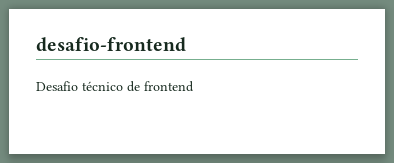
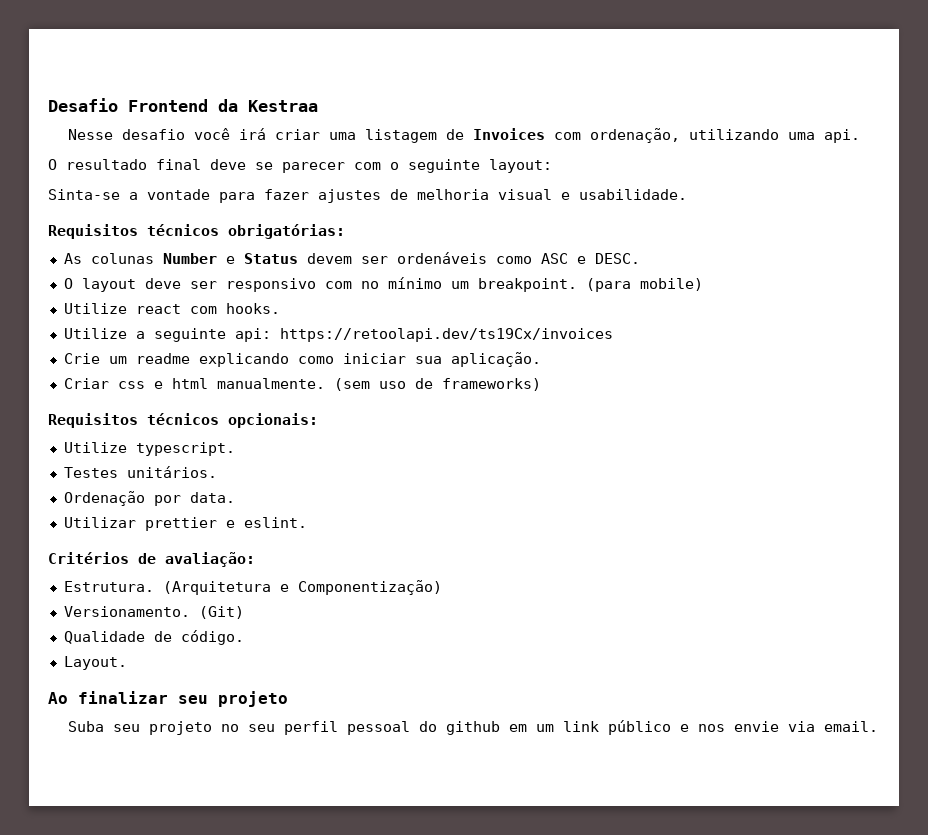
[36,37,186,52] [36,81,194,92] desafio-frontend // Desafio técnico de frontend -> [48,98,318,112] [67,128,860,143] [48,159,552,173] [48,189,687,203] [48,224,345,239] [63,252,640,264] [63,277,703,292] [63,303,280,314] [63,328,613,342] [63,352,541,367] [63,378,541,391] [48,413,318,428] [63,442,235,456] [63,466,217,478] [63,491,235,506] [63,517,307,531] [48,552,255,567] [63,580,442,595] [63,606,244,619] [63,630,244,645] [63,656,127,670] [48,691,288,707] [67,720,878,735] Desafio Frontend da Kestraa // Nesse desafio você irá criar uma listagem de Invoices com ordenação, utilizando uma api. // O resultado final deve se parecer com o seguinte layout: // Sinta-se a vontade para fazer ajustes de melhoria visual e usabilidade. // Requisitos técnicos obrigatórias: // As colunas Number e Status devem ser ordenáveis como ASC e DESC. // O layout deve ser responsivo com no mínimo um breakpoint. (para mobile) // Utilize react com hooks. // Utilize a seguinte api: https://retoolapi.dev/ts19Cx/invoices // Crie um readme explicando como iniciar sua aplicação. // Criar css e html manualmente. (sem uso de frameworks) // Requisitos técnicos opcionais: // Utilize typescript. // Testes unitários. // Ordenação por data. // Utilizar prettier e eslint. // Critérios de avaliação: // Estrutura. (Arquitetura e Componentização) // Versionamento. (Git) // Qualidade de código. // Layout. // Ao finalizar seu projeto // Suba seu projeto no seu perfil pessoal do github em um link público e nos envie via email.

